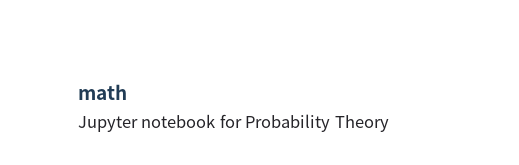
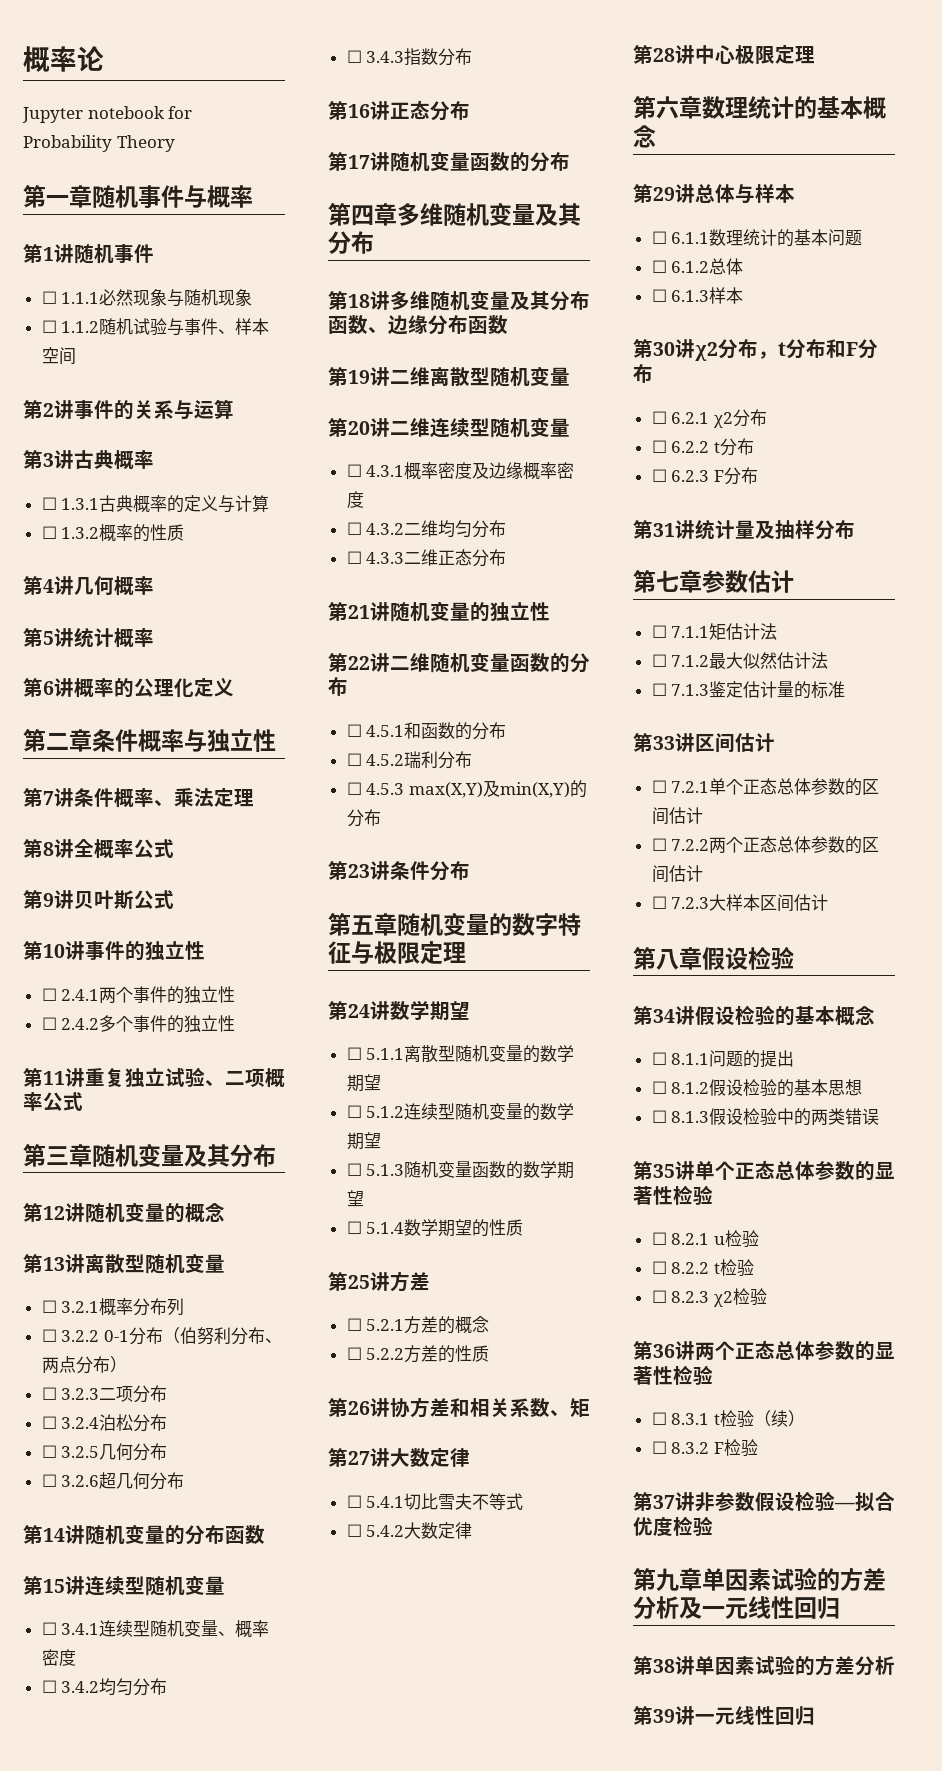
[78,84,127,100] math -> [23,46,104,72] 概率论
(389, 123) none -> [23,185,253,208] [23,244,154,264] [41,289,253,307] [41,318,270,336] [41,347,76,365] [23,399,234,420] [23,450,154,470] [41,495,270,513] [41,524,185,542] [23,576,154,596] [23,627,154,648] [23,678,234,698] [23,729,276,752] [23,788,254,808] [23,839,174,859] [23,890,174,909] [23,941,205,961] [41,986,236,1004] [41,1015,236,1033] [23,1067,285,1088] [23,1092,83,1111] [23,1143,276,1167] [23,1202,225,1223] [23,1253,225,1274] [41,1298,185,1316] [41,1327,282,1345] [41,1356,127,1374] [41,1385,168,1403] [41,1414,168,1432] [41,1443,168,1461] [41,1472,185,1490] [23,1524,265,1545] [23,1575,225,1596] [41,1620,270,1638] [41,1649,76,1666] [41,1678,168,1696] [346,48,473,66] [328,100,470,121] [328,151,570,172] [328,202,581,226] [328,231,374,254] [328,290,590,311] [328,315,508,335] [328,366,570,387] [328,417,570,438] [346,462,575,480] [346,491,364,508] [346,520,507,538] [346,549,507,567] [328,601,550,622] [328,652,590,673] [328,677,348,696] [346,722,507,740] [346,751,473,769] [346,780,587,798] [346,809,381,827] [328,861,470,881] [328,912,581,936] [328,941,466,965] [328,1000,470,1021] [346,1045,575,1063] [346,1074,381,1092] [346,1103,575,1121] [346,1132,381,1150] [346,1161,575,1179] [346,1190,364,1207] [346,1219,524,1237] [328,1271,430,1292] [346,1316,490,1334] [346,1345,490,1363] [328,1397,590,1418] [328,1448,470,1467] [346,1493,524,1510] [346,1522,473,1539] [633,45,815,64] [633,96,886,119] [633,125,656,148] [633,184,795,204] [651,229,863,247] [651,258,744,275] [651,287,744,304] [633,339,878,361] [633,364,653,383] [651,409,767,428] [651,438,754,456] [651,467,758,485] [633,519,855,540] [633,570,794,593] [651,623,778,640] [651,652,829,669] [651,681,846,699] [633,733,775,753] [651,778,880,796] [651,807,703,825] [651,836,880,854] [651,865,703,883] [651,894,829,912] [633,946,794,970] [633,1005,875,1026] [651,1050,795,1068] [651,1079,863,1097] [651,1108,880,1126] [633,1160,895,1181] [633,1185,713,1205] [651,1230,759,1248] [651,1259,754,1277] [651,1288,767,1307] [633,1340,895,1361] [633,1365,713,1385] [651,1410,805,1428] [651,1439,758,1457] [633,1491,895,1512] [633,1516,713,1536] [633,1567,886,1591] [633,1596,840,1619] [633,1655,895,1676] [633,1706,815,1726] // 第一章随机事件与概率 // 第1讲随机事件 // ☐ 1.1.1必然现象与随机现象 // ☐ 1.1.2随机试验与事件、样本空间 // 第2讲事件的关系与运算 // 第3讲古典概率 // ☐ 1.3.1古典概率的定义与计算 // ☐ 1.3.2概率的性质 // 第4讲几何概率 // 第5讲统计概率 // 第6讲概率的公理化定义 // 第二章条件概率与独立性 // 第7讲条件概率、乘法定理 // 第8讲全概率公式 // 第9讲贝叶斯公式 // 第10讲事件的独立性 // ☐ 2.4.1两个事件的独立性 // ☐ 2.4.2多个事件的独立性 // 第11讲重复独立试验、二项概率公式 // 第三章随机变量及其分布 // 第12讲随机变量的概念 // 第13讲离散型随机变量 // ☐ 3.2.1概率分布列 // ☐ 3.2.2 0-1分布（伯努利分布、两点分布） // ☐ 3.2.3二项分布 // ☐ 3.2.4泊松分布 // ☐ 3.2.5几何分布 // ☐ 3.2.6超几何分布 // 第14讲随机变量的分布函数 // 第15讲连续型随机变量 // ☐ 3.4.1连续型随机变量、概率密度 // ☐ 3.4.2均匀分布 // ☐ 3.4.3指数分布 // 第16讲正态分布 // 第17讲随机变量函数的分布 // 第四章多维随机变量及其分布 // 第18讲多维随机变量及其分布函数、边缘分布函数 // 第19讲二维离散型随机变量 // 第20讲二维连续型随机变量 // ☐ 4.3.1概率密度及边缘概率密度 // ☐ 4.3.2二维均匀分布 // ☐ 4.3.3二维正态分布 // 第21讲随机变量的独立性 // 第22讲二维随机变量函数的分布 // ☐ 4.5.1和函数的分布 // ☐ 4.5.2瑞利分布 // ☐ 4.5.3 max(X,Y)及min(X,Y)的分布 // 第23讲条件分布 // 第五章随机变量的数字特征与极限定理 // 第24讲数学期望 // ☐ 5.1.1离散型随机变量的数学期望 // ☐ 5.1.2连续型随机变量的数学期望 // ☐ 5.1.3随机变量函数的数学期望 // ☐ 5.1.4数学期望的性质 // 第25讲方差 // ☐ 5.2.1方差的概念 // ☐ 5.2.2方差的性质 // 第26讲协方差和相关系数、矩 // 第27讲大数定律 // ☐ 5.4.1切比雪夫不等式 // ☐ 5.4.2大数定律 // 第28讲中心极限定理 // 第六章数理统计的基本概念 // 第29讲总体与样本 // ☐ 6.1.1数理统计的基本问题 // ☐ 6.1.2总体 // ☐ 6.1.3样本 // 第30讲χ2分布，t分布和F分布 // ☐ 6.2.1 χ2分布 // ☐ 6.2.2 t分布 // ☐ 6.2.3 F分布 // 第31讲统计量及抽样分布 // 第七章参数估计 // ☐ 7.1.1矩估计法 // ☐ 7.1.2最大似然估计法 // ☐ 7.1.3鉴定估计量的标准 // 第33讲区间估计 // ☐ 7.2.1单个正态总体参数的区间估计 // ☐ 7.2.2两个正态总体参数的区间估计 // ☐ 7.2.3大样本区间估计 // 第八章假设检验 // 第34讲假设检验的基本概念 // ☐ 8.1.1问题的提出 // ☐ 8.1.2假设检验的基本思想 // ☐ 8.1.3假设检验中的两类错误 // 第35讲单个正态总体参数的显著性检验 // ☐ 8.2.1 u检验 // ☐ 8.2.2 t检验 // ☐ 8.2.3 χ2检验 // 第36讲两个正态总体参数的显著性检验 // ☐ 8.3.1 t检验（续） // ☐ 8.3.2 F检验 // 第37讲非参数假设检验—拟合优度检验 // 第九章单因素试验的方差分析及一元线性回归 // 第38讲单因素试验的方差分析 // 第39讲一元线性回归

